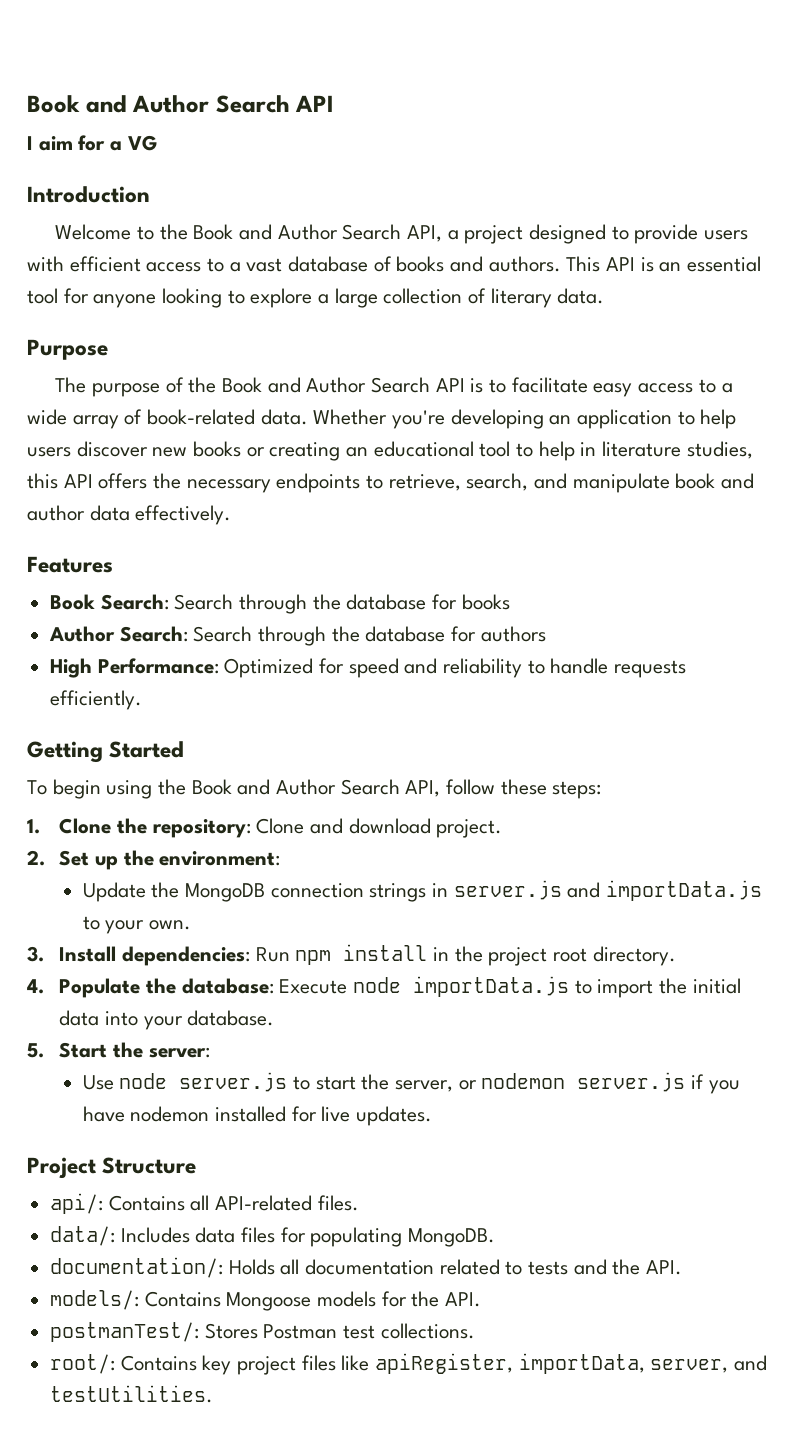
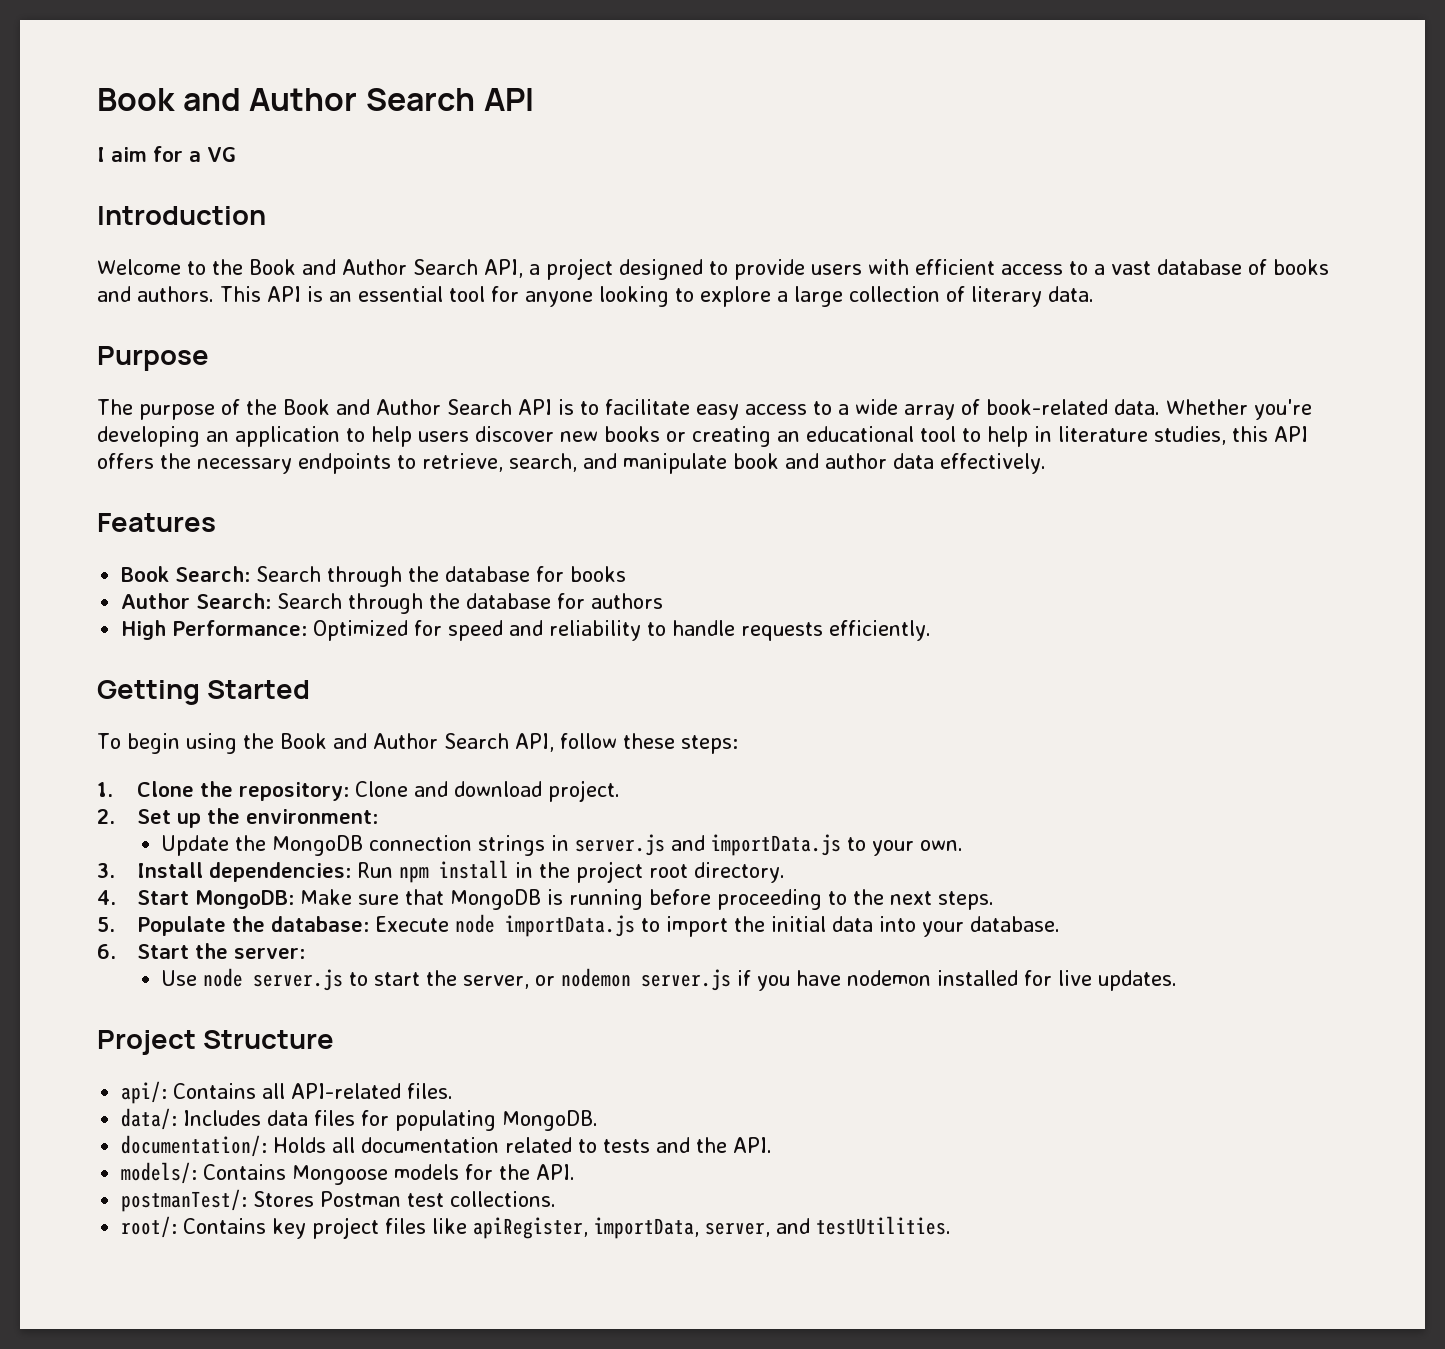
(44, 986) none -> [137,889,995,910] [97,917,115,932] Start MongoDB: Make sure that MongoDB is running before proceeding to the next steps. // 5.
[27,1043,44,1058] 5. -> [97,944,116,959] 6.

